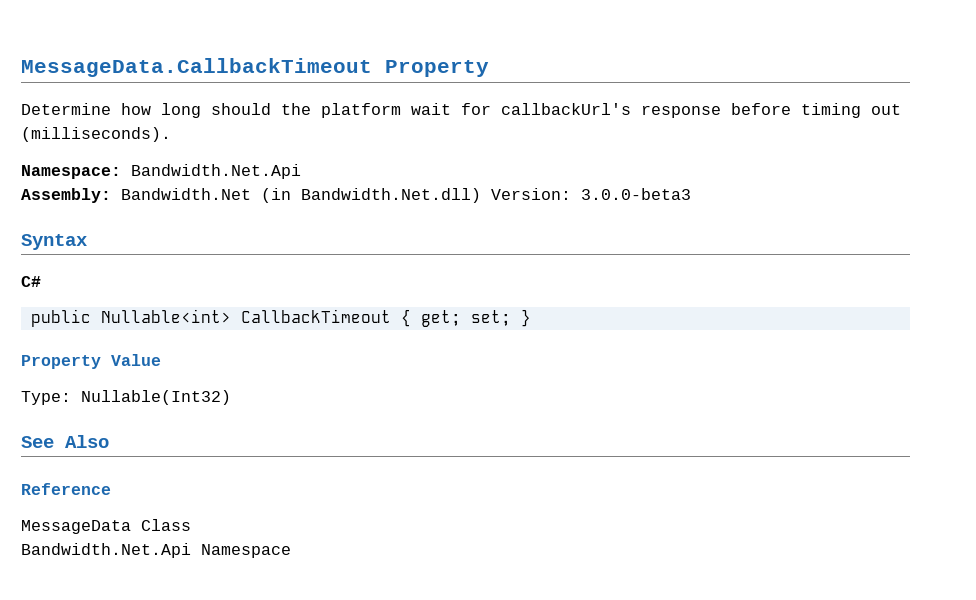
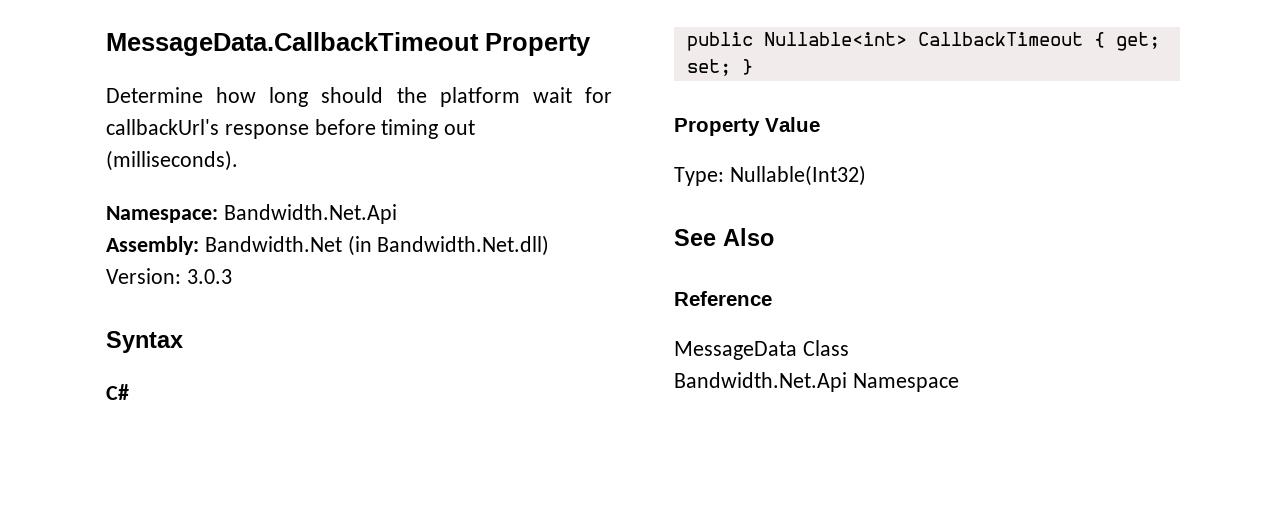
[581,188,691,200] 3.0.0-beta3 -> [186,269,232,284] 3.0.3

